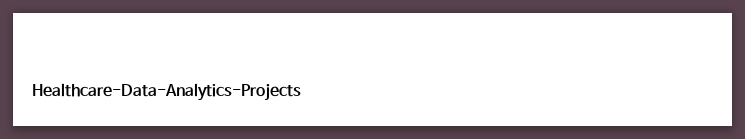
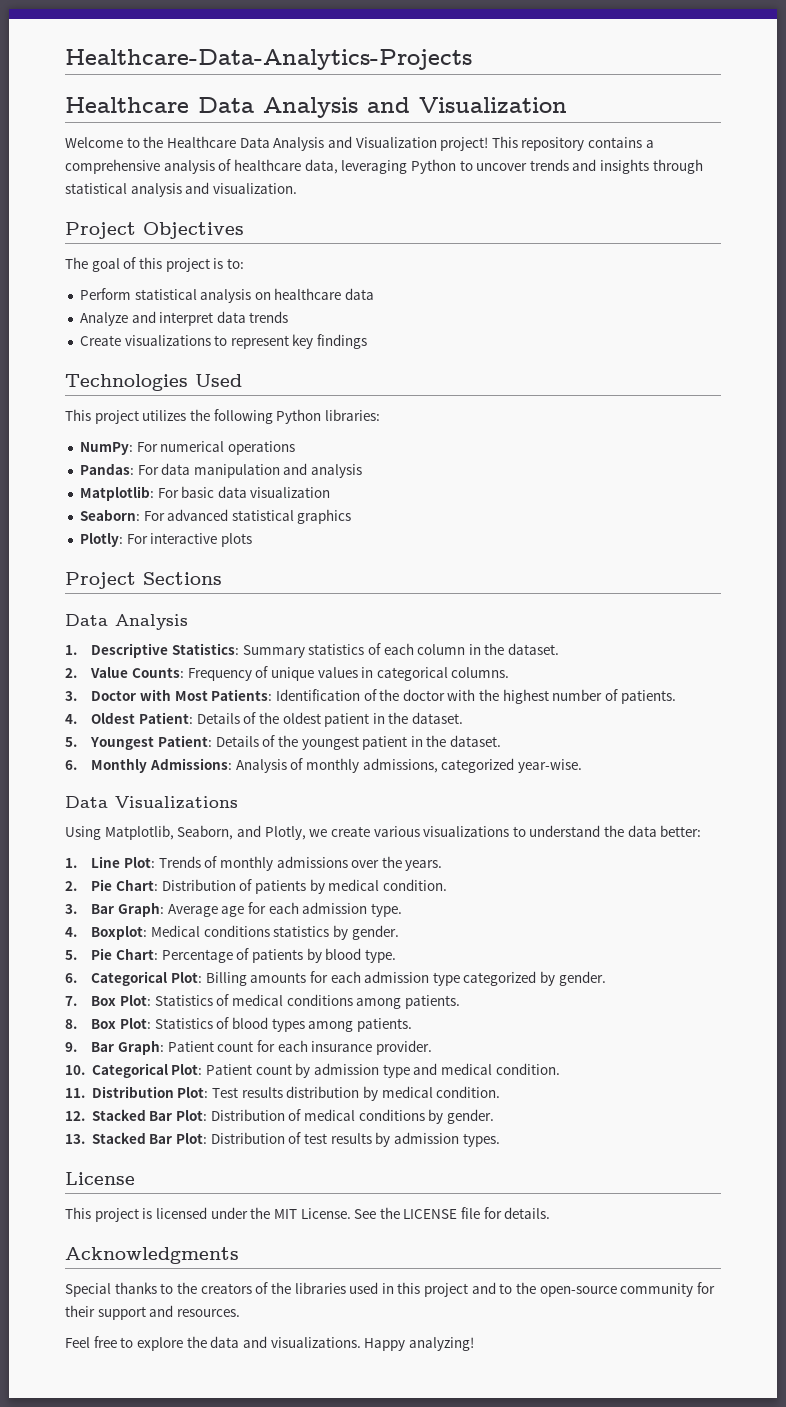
(301, 92) none -> [65,97,567,118] [65,136,654,151] [65,159,703,174] [65,182,297,197] [65,222,244,239] [65,257,244,272] [79,288,375,303] [79,311,289,326] [79,334,368,349] [65,374,242,391] [65,409,380,424] [79,441,295,455] [79,463,363,478] [79,486,331,501] [79,509,352,524] [79,533,252,547] [65,572,222,589] [65,614,188,630] [65,643,560,658] [65,666,510,681] [65,689,676,704] [65,712,464,727] [65,735,502,750] [65,758,582,773] [65,796,238,809] [65,825,702,840] [65,856,443,871] [65,879,447,894] [65,902,402,917] [65,925,399,940] [65,948,396,963] [65,971,606,986] [65,994,460,1009] [65,1017,412,1032] [65,1040,432,1055] [65,1063,560,1078] [65,1086,501,1101] [65,1109,494,1124] [65,1132,500,1147] [65,1172,135,1185] [65,1207,551,1222] [65,1247,239,1264] [65,1282,715,1297] [65,1305,240,1320] [65,1336,474,1351] // Healthcare Data Analysis and Visualization // Welcome to the Healthcare Data Analysis and Visualization project! This repository contains a comprehensive analysis of healthcare data, leveraging Python to uncover trends and insights through statistical analysis and visualization. // Project Objectives // The goal of this project is to: // Perform statistical analysis on healthcare data // Analyze and interpret data trends // Create visualizations to represent key findings // Technologies Used // This project utilizes the following Python libraries: // NumPy: For numerical operations // Pandas: For data manipulation and analysis // Matplotlib: For basic data visualization // Seaborn: For advanced statistical graphics // Plotly: For interactive plots // Project Sections // Data Analysis // 1. Descriptive Statistics: Summary statistics of each column in the dataset. // 2. Value Counts: Frequency of unique values in categorical columns. // 3. Doctor with Most Patients: Identification of the doctor with the highest number of patients. // 4. Oldest Patient: Details of the oldest patient in the dataset. // 5. Youngest Patient: Details of the youngest patient in the dataset. // 6. Monthly Admissions: Analysis of monthly admissions, categorized year-wise. // Data Visualizations // Using Matplotlib, Seaborn, and Plotly, we create various visualizations to understand the data better: // 1. Line Plot: Trends of monthly admissions over the years. // 2. Pie Chart: Distribution of patients by medical condition. // 3. Bar Graph: Average age for each admission type. // 4. Boxplot: Medical conditions statistics by gender. // 5. Pie Chart: Percentage of patients by blood type. // 6. Categorical Plot: Billing amounts for each admission type categorized by gender. // 7. Box Plot: Statistics of medical conditions among patients. // 8. Box Plot: Statistics of blood types among patients. // 9. Bar Graph: Patient count for each insurance provider. // 10. Categorical Plot: Patient count by admission type and medical condition. // 11. Distribution Plot: Test results distribution by medical condition. // 12. Stacked Bar Plot: Distribution of medical conditions by gender. // 13. Stacked Bar Plot: Distribution of test results by admission types. // License // This project is licensed under the MIT License. See the LICENSE file for details. // Acknowledgments // Special thanks to the creators of the libraries used in this project and to the open-source community for their support and resources. // Feel free to explore the data and visualizations. Happy analyzing!

